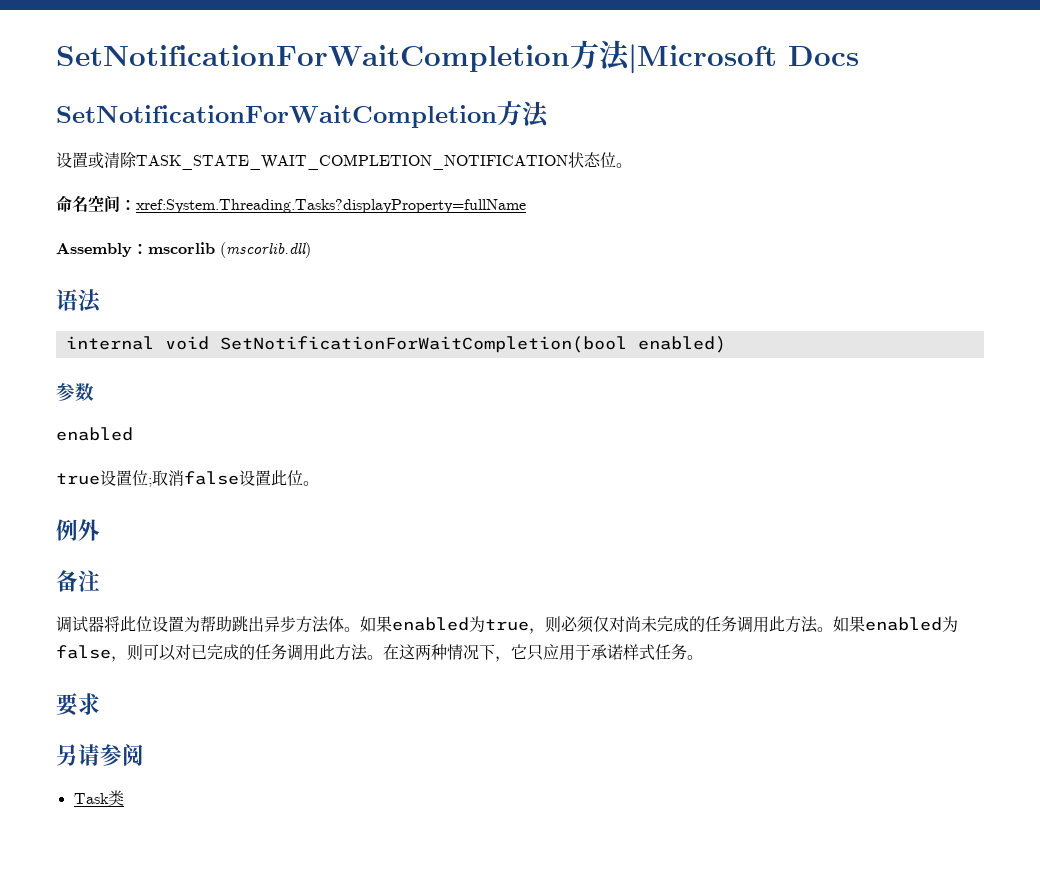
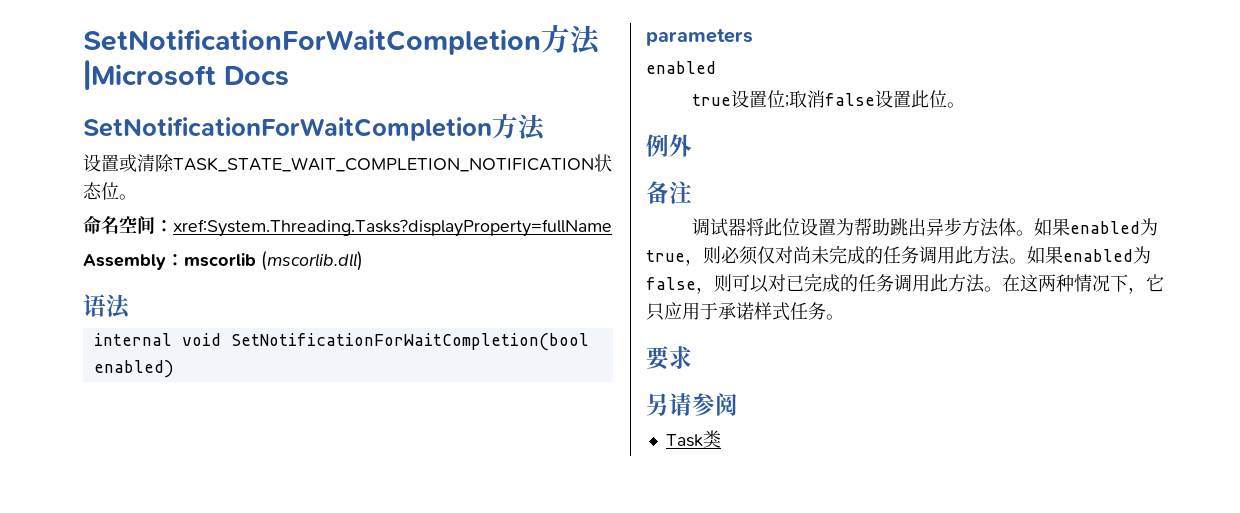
[56,383,94,401] 参数 -> [646,28,753,46] parameters

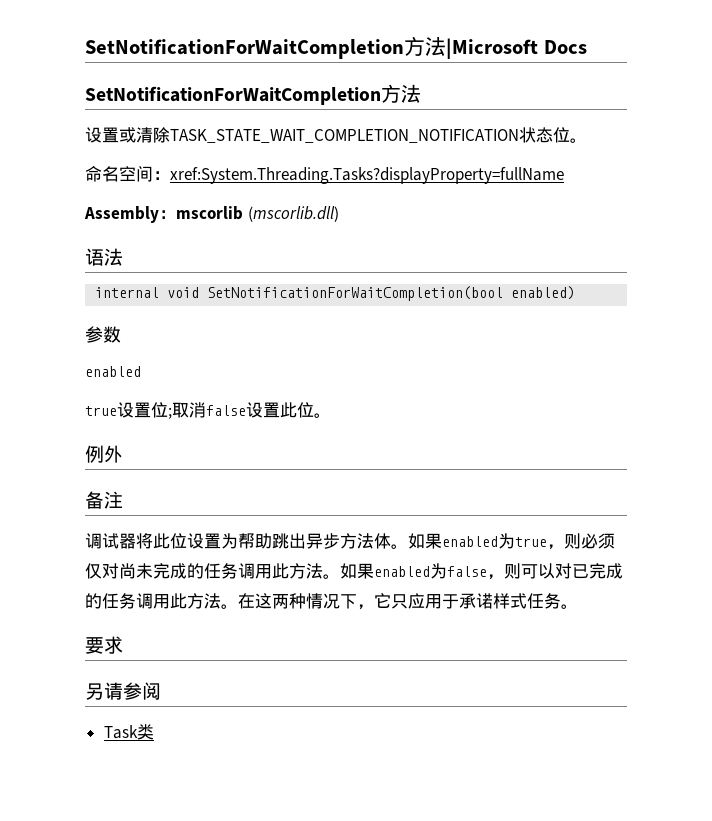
[646,28,753,46] parameters -> [85,326,121,343] 参数

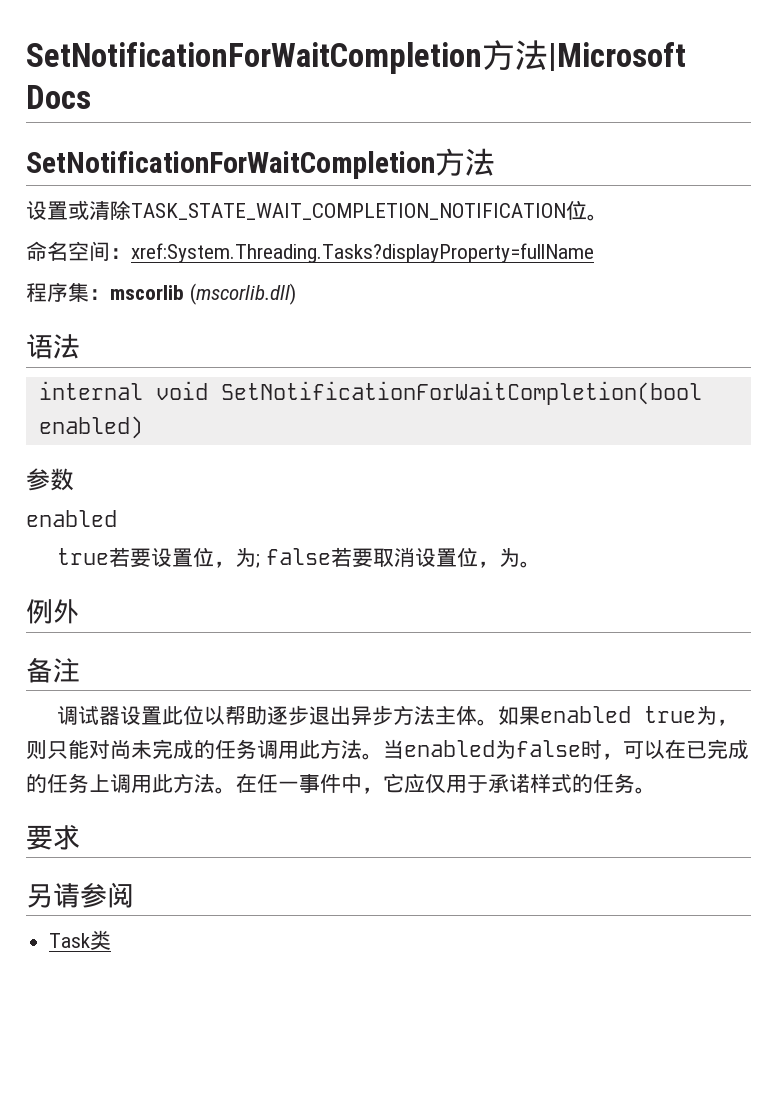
[519,127,553,143] 状态 -> (566, 211) none
[84,206,159,223] Assembly -> [26,282,89,302] 程序集
[117,402,314,419] 设置位;取消false设置此位 -> [109,547,520,568] 若要设置位，为; false若要取消设置位，为
[136,533,289,549] 将此位设置为帮助跳 -> [120,705,331,726] 设置此位以帮助逐步退
(374, 541) none -> [435,706,457,725] 主
[498,533,615,550] [85,563,102,579] 为true，则必须仅 -> [644,706,739,726] [26,739,89,759] true为，则只能
[340,563,374,579] 如果 -> [383,739,404,759] 当
[487,563,572,580] ，则可以对 -> [581,739,686,760] 时，可以在
(136, 601) none -> [89,774,110,792] 上
[255,593,425,610] 这两种情况下，它只应 -> [257,773,446,794] 任一事件中，它应仅
(527, 601) none -> [572,774,593,793] 的

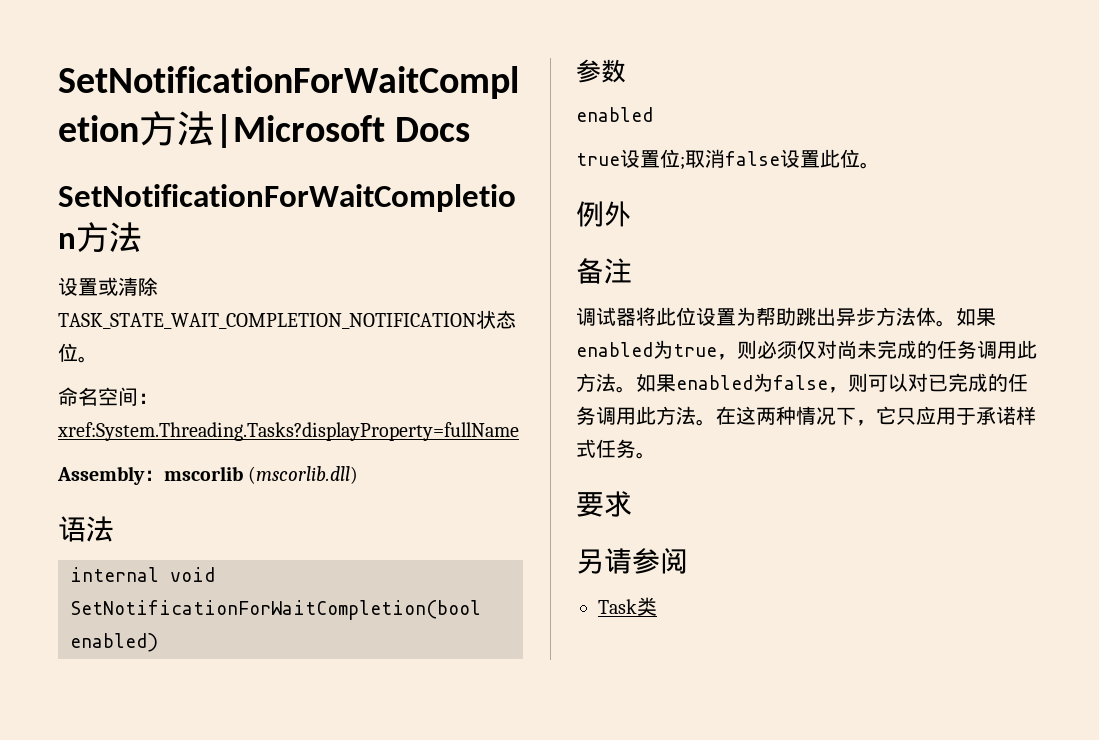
(566, 211) none -> [476,310,516,329] 状态
[26,282,89,302] 程序集 -> [57,466,145,485] Assembly
[109,547,520,568] 若要设置位，为; false若要取消设置位，为 -> [620,149,860,170] 设置位;取消false设置此位
[120,705,331,726] 设置此位以帮助逐步退 -> [636,307,816,326] 将此位设置为帮助跳
[435,706,457,725] 主 -> (916, 316) none
[644,706,739,726] [26,739,89,759] true为，则只能 -> [653,340,817,360] 为true，则必须仅
[383,739,404,759] 当 -> [636,373,676,392] 如果
[581,739,686,760] 时，可以在 -> [828,373,928,393] ，则可以对
[89,774,110,792] 上 -> (596, 415) none
[257,773,446,794] 任一事件中，它应仅 -> [736,406,936,426] 这两种情况下，它只应
[572,774,593,793] 的 -> (596, 448) none

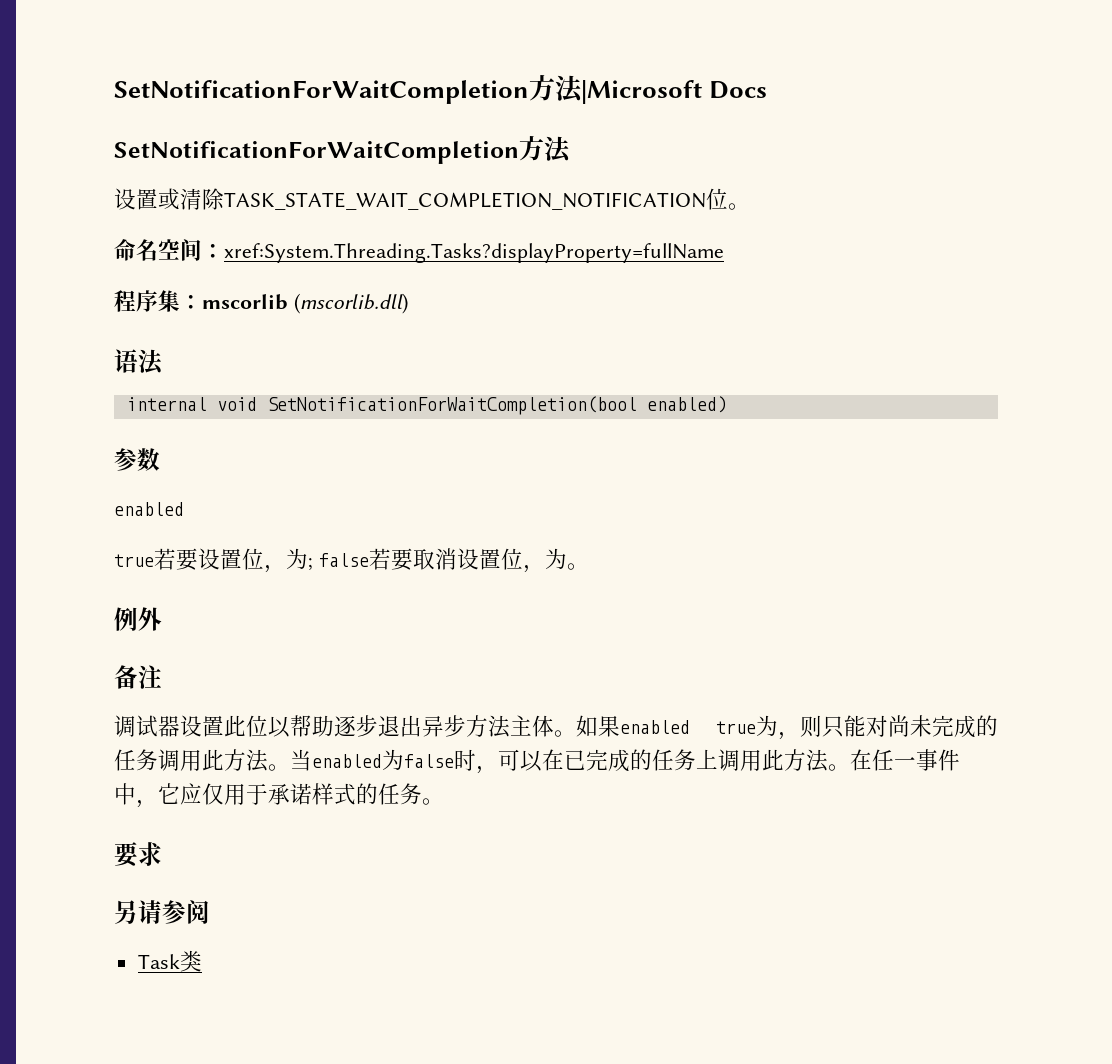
[476,310,516,329] 状态 -> (706, 201) none
[57,466,145,485] Assembly -> [114,290,180,312] 程序集
[620,149,860,170] 设置位;取消false设置此位 -> [154,548,567,573] 若要设置位，为; false若要取消设置位，为
[636,307,816,326] 将此位设置为帮助跳 -> [180,715,400,738] 设置此位以帮助逐步退
(916, 316) none -> [510,715,532,736] 主
[653,340,817,360] 为true，则必须仅 -> [716,715,866,740] true为，则只能
[636,373,676,392] 如果 -> [290,749,312,771] 当
[828,373,928,393] ，则可以对 -> [454,749,564,774] 时，可以在
(596, 415) none -> [696,749,718,769] 上
[736,406,936,426] 这两种情况下，它只应 -> [872,749,960,771] [114,783,224,808] 任一事件中，它应仅
(596, 448) none -> [356,783,378,804] 的

